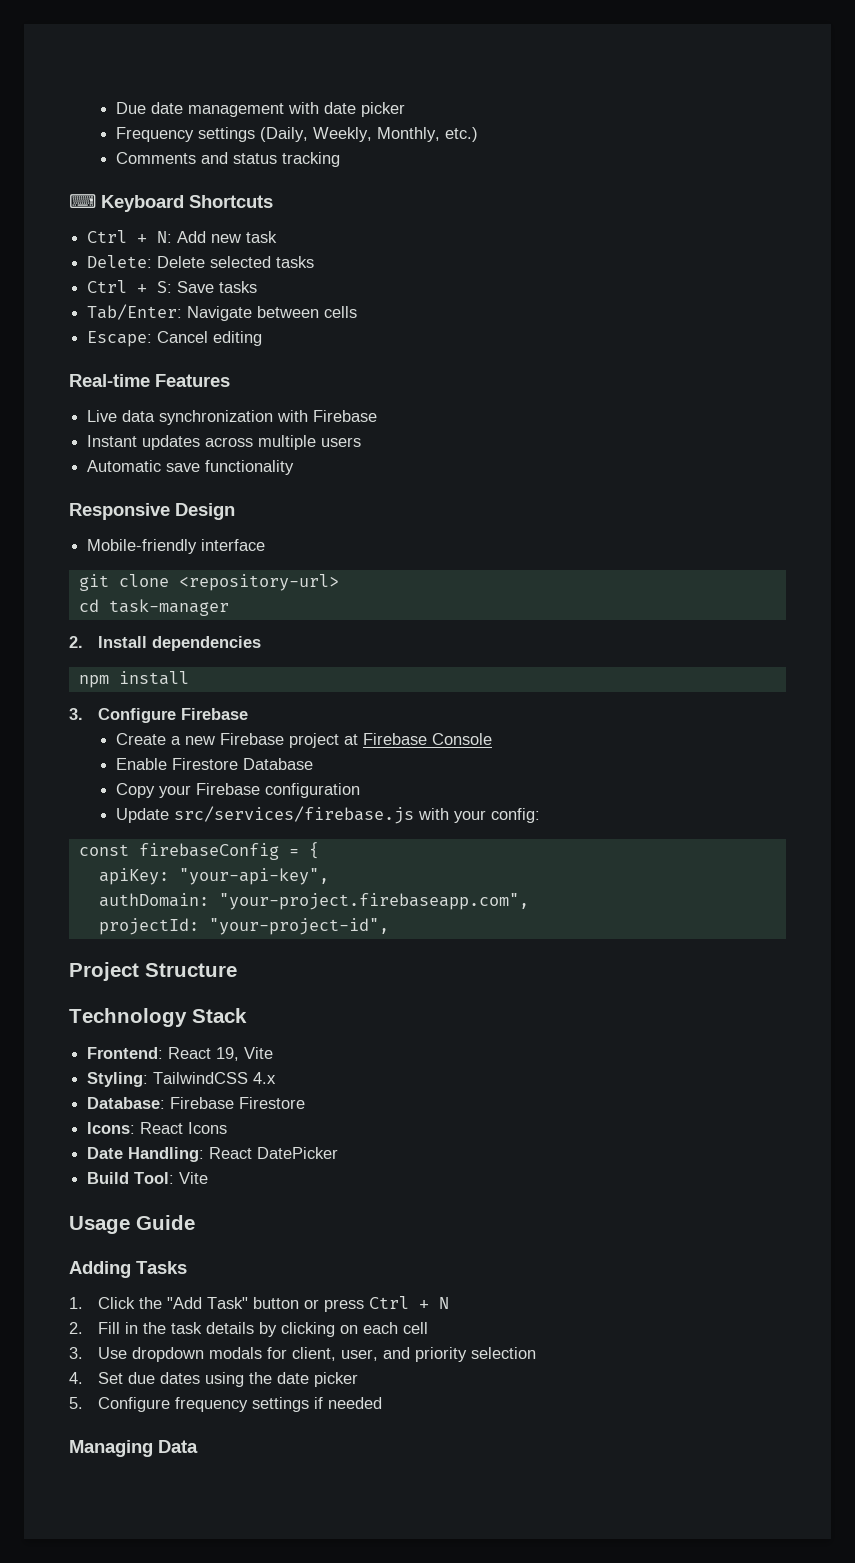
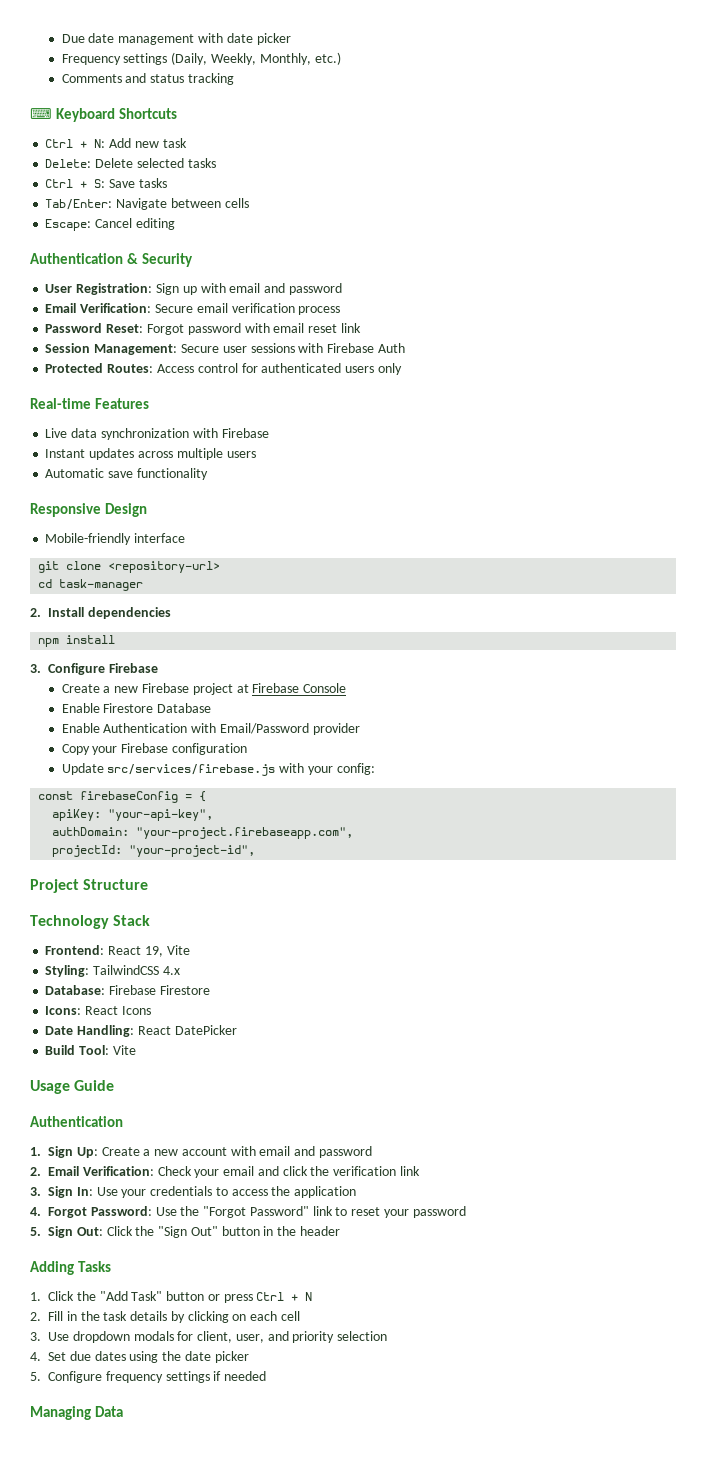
(263, 338) none -> [30,253,193,267] [45,283,342,295] [45,303,341,315] [45,323,361,335] [45,343,405,355] [45,363,402,375] // Authentication & Security // User Registration: Sign up with email and password // Email Verification: Secure email verification process // Password Reset: Forgot password with email reset link // Session Management: Secure user sessions with Firebase Auth // Protected Routes: Access control for authenticated users only
(313, 764) none -> [61,723,360,735] // Enable Authentication with Email/Password provider
(195, 1222) none -> [30,1116,123,1127] [30,1146,373,1158] [30,1166,421,1178] [30,1186,357,1198] [30,1206,466,1218] [30,1226,341,1238] // Authentication // 1. Sign Up: Create a new account with email and password // 2. Email Verification: Check your email and click the verification link // 3. Sign In: Use your credentials to access the application // 4. Forgot Password: Use the "Forgot Password" link to reset your password // 5. Sign Out: Click the "Sign Out" button in the header

